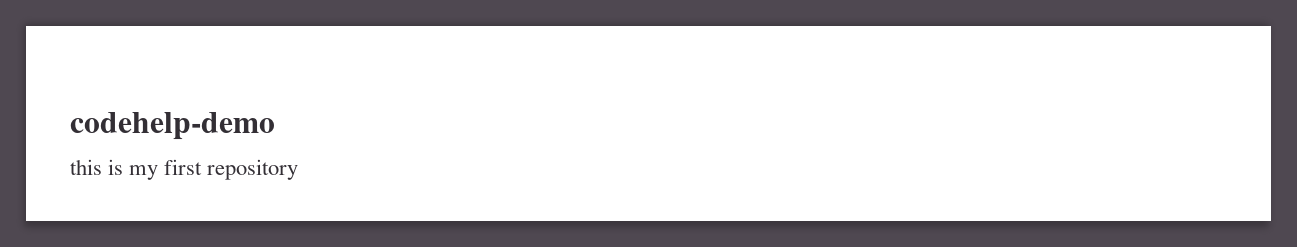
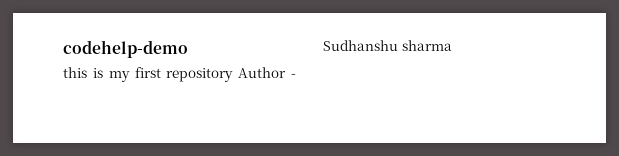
(299, 169) none -> [238,67,296,78] [323,40,452,51] Author - Sudhanshu sharma

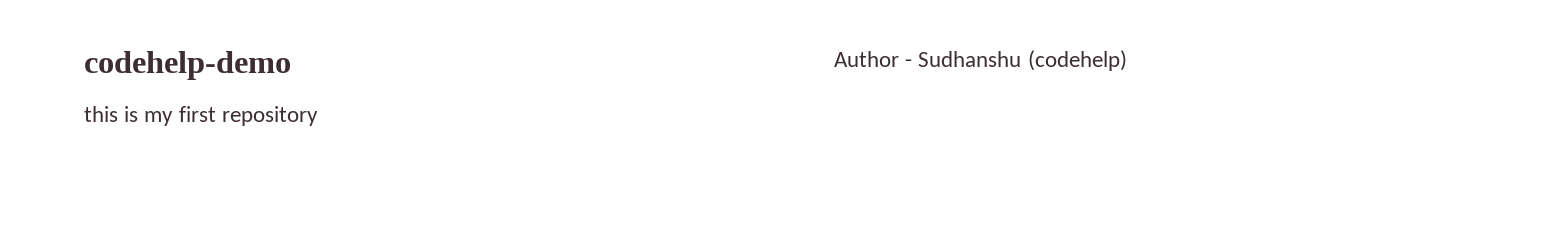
(234, 75) none -> (318, 116) //
[401,40,452,51] sharma -> [1027,50,1127,71] (codehelp)

